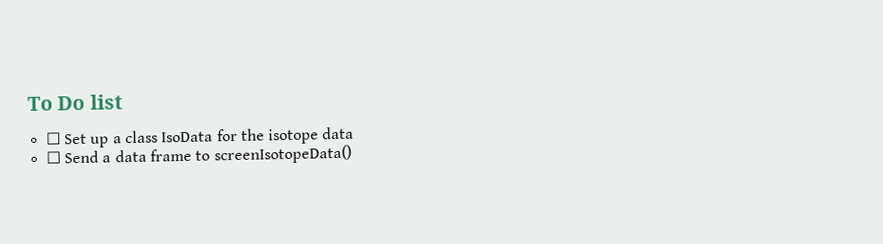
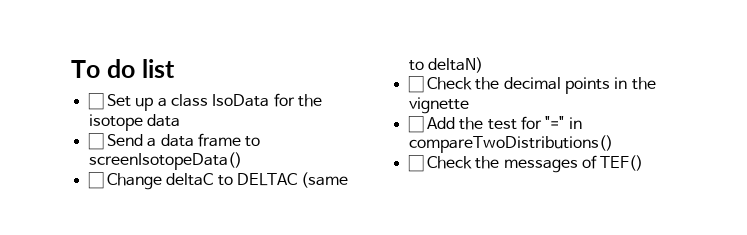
[57,95,86,111] Do -> [106,59,135,78] do
(352, 154) none -> [87,172,349,190] [408,57,483,73] [407,76,656,94] [408,97,469,114] [407,116,582,133] [408,135,613,153] [407,155,644,173] // ☐ Change deltaC to DELTAC (same to deltaN) // ☐ Check the decimal points in the vignette // ☐ Add the test for "=" in compareTwoDistributions() // ☐ Check the messages of TEF()

